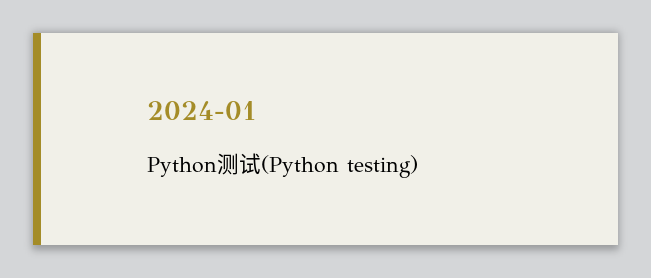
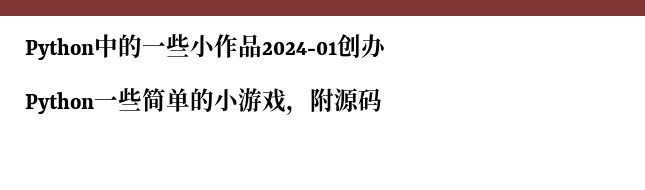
(147, 110) none -> [25,34,262,60] Python中的一些小作品
[147,153,418,178] // Python测试(Python testing) -> [337,34,387,58] [25,88,382,115] 创办 // Python一些简单的小游戏，附源码

